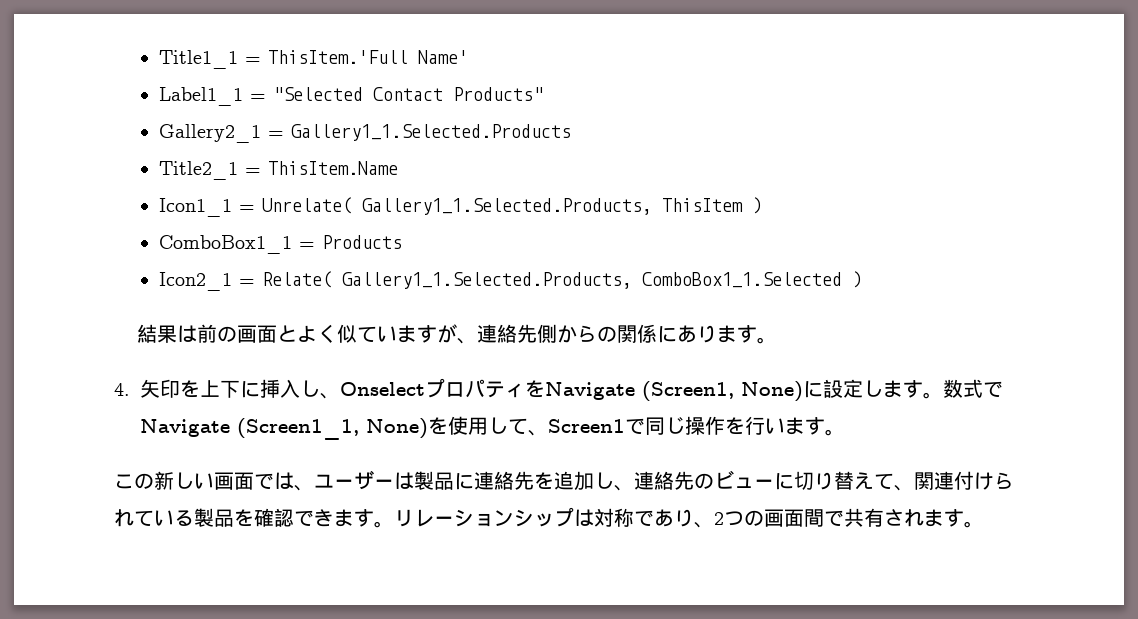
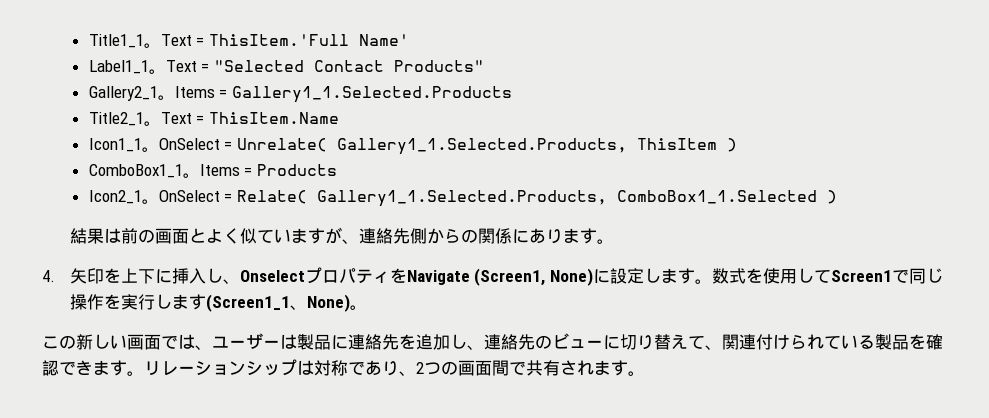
(238, 59) none -> [143,34,192,48] 。Text
(243, 96) none -> [148,60,197,74] 。Text
(261, 133) none -> [157,86,215,100] 。Items
(238, 170) none -> [143,112,192,126] 。Text
(232, 207) none -> [141,138,220,152] 。OnSelect
(292, 244) none -> [182,164,240,178] 。Items
(232, 281) none -> [141,190,220,204] 。OnSelect
[983,381,1003,398] [140,418,428,440] でNavigate (Screen1_1, None) -> (747, 276) none
[528,430,548,436] 、 -> (832, 276) none
[745,416,825,435] 行います -> [120,294,350,312] 実行します(Screen1_1、None)

